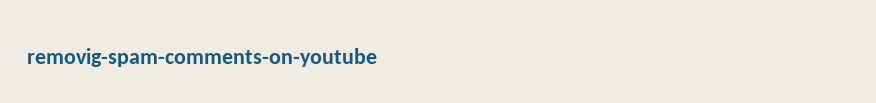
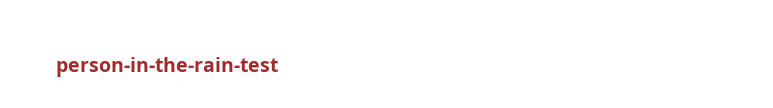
[27,48,377,67] removig-spam-comments-on-youtube -> [56,57,278,77] person-in-the-rain-test

